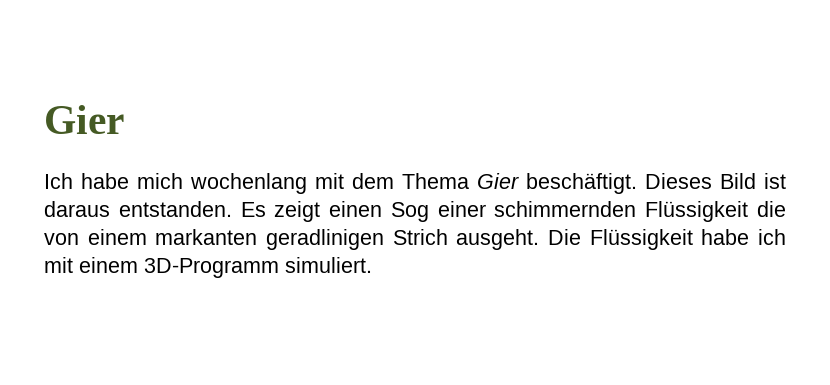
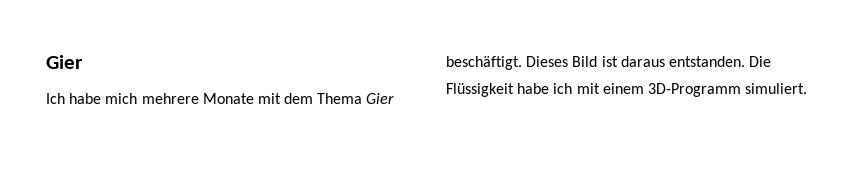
[190,173,307,194] wochenlang -> [141,93,254,104] mehrere Monate
[240,201,786,222] [44,229,540,250] Es zeigt einen Sog einer schimmernden Flüssigkeit die von einem markanten geradlinigen Strich ausgeht. -> (745, 61) none

